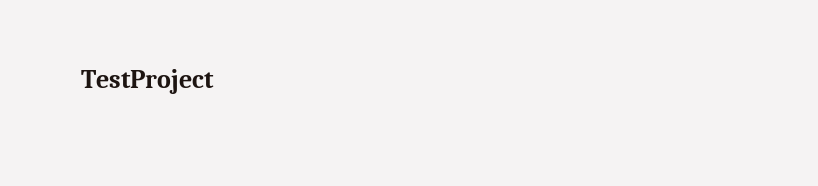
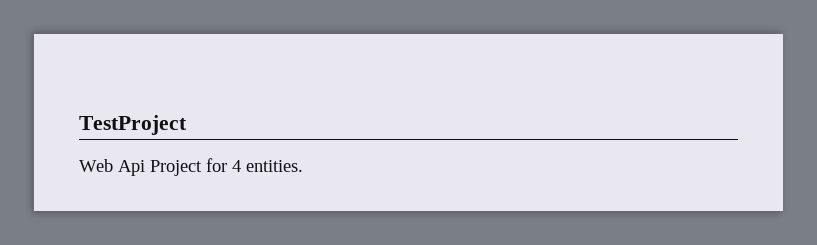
(214, 81) none -> [79,158,303,176] // Web Api Project for 4 entities.

